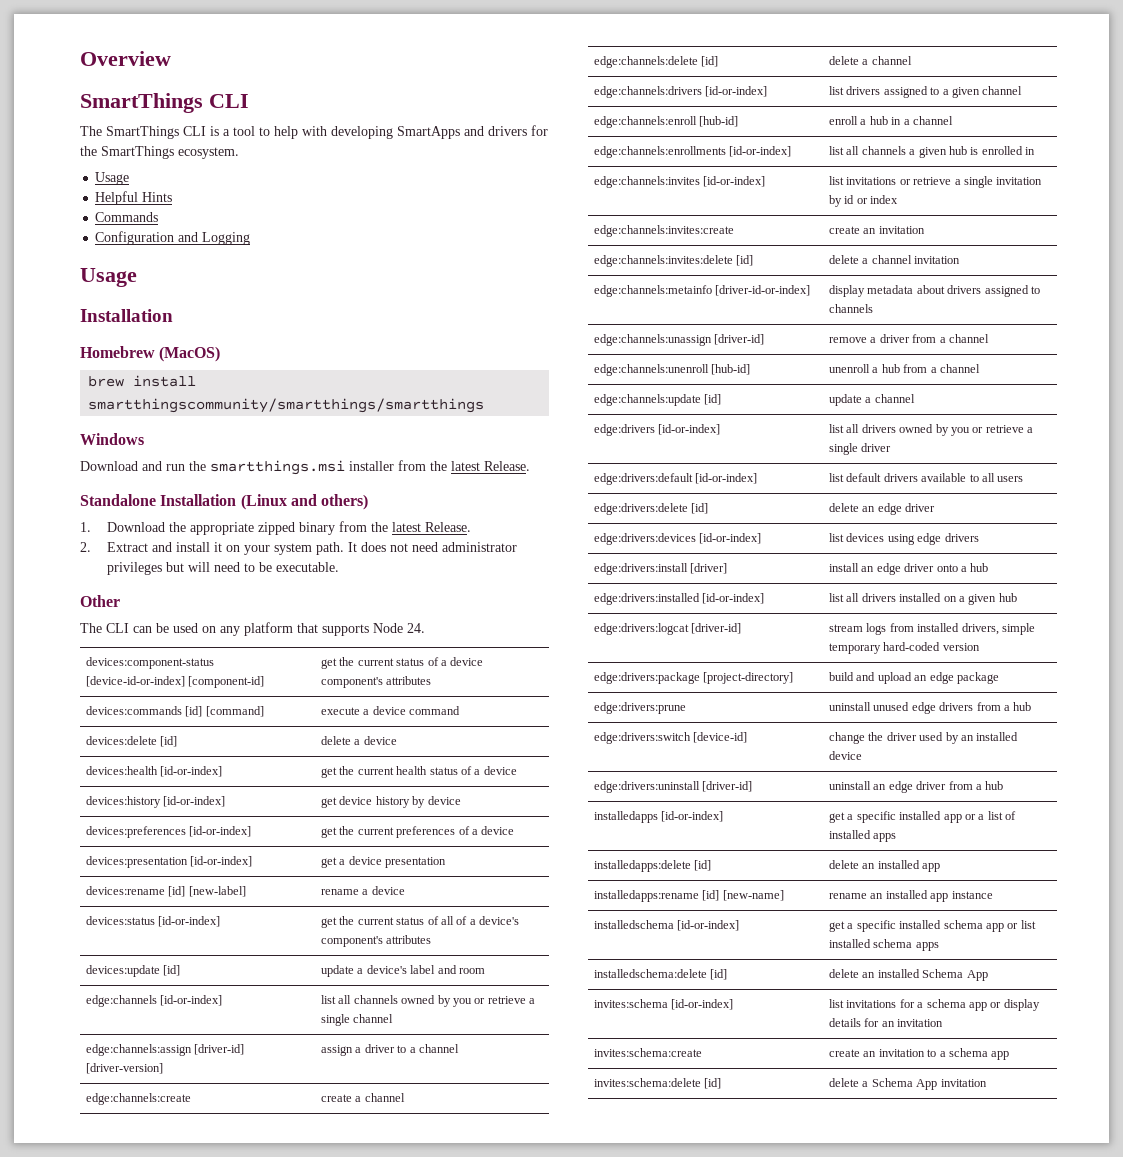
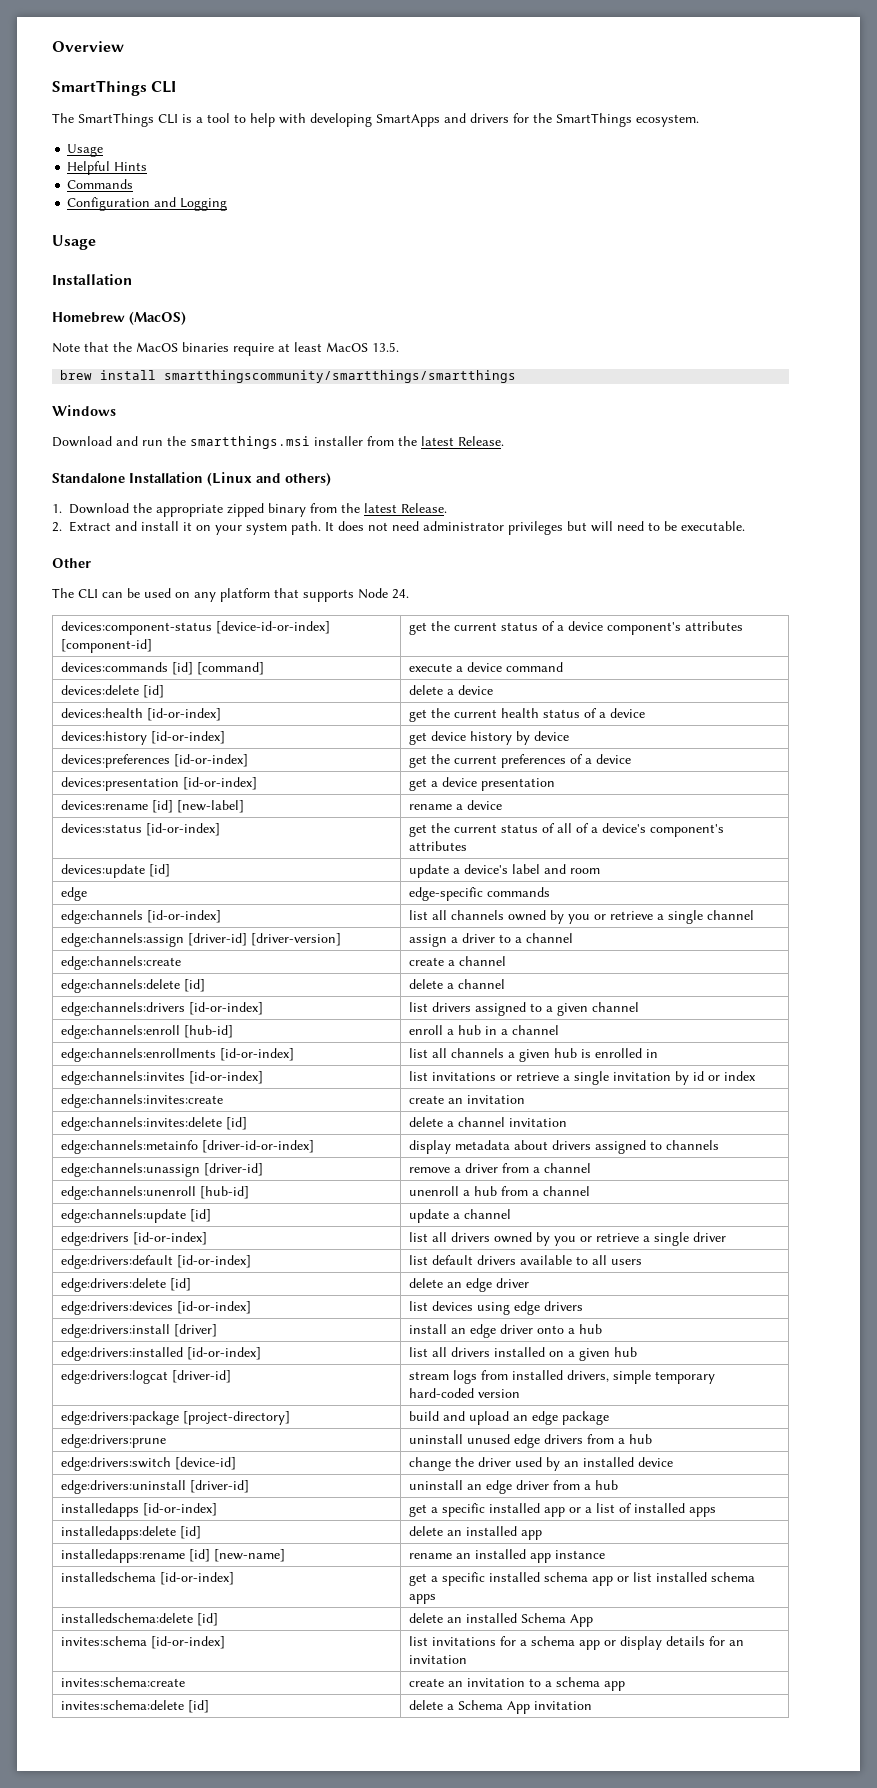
(221, 354) none -> [52,342,399,356] // Note that the MacOS binaries require at least MacOS 13.5.
(485, 971) none -> [61,887,88,901] [409,887,551,901] // edge | edge-specific commands

